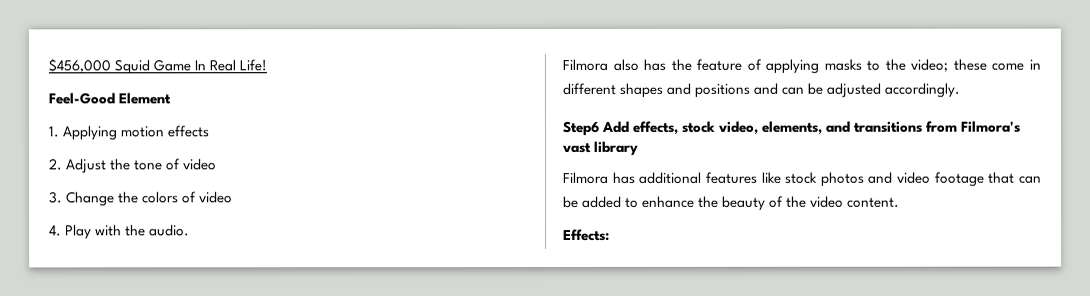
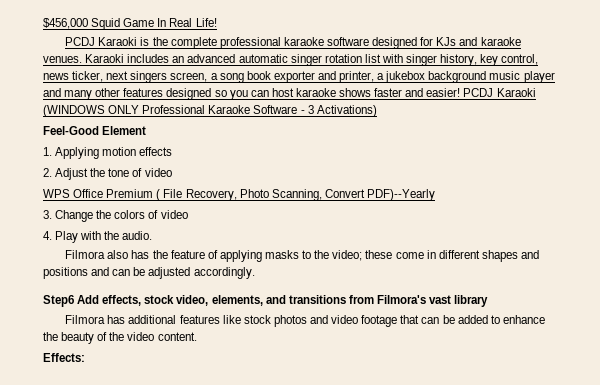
(268, 65) none -> [65,37,521,49] [43,54,539,66] [43,71,555,83] [43,88,536,100] [43,105,377,117] // PCDJ Karaoki is the complete professional karaoke software designed for KJs and karaoke venues. Karaoki includes an advanced automatic singer rotation list with singer history, key control, news ticker, next singers screen, a song book exporter and printer, a jukebox background music player and many other features designed so you can host karaoke shows faster and easier! PCDJ Karaoki (WINDOWS ONLY Professional Karaoke Software - 3 Activations)
(218, 164) none -> [43,189,435,201] // WPS Office Premium ( File Recovery, Photo Scanning, Convert PDF)--Yearly

